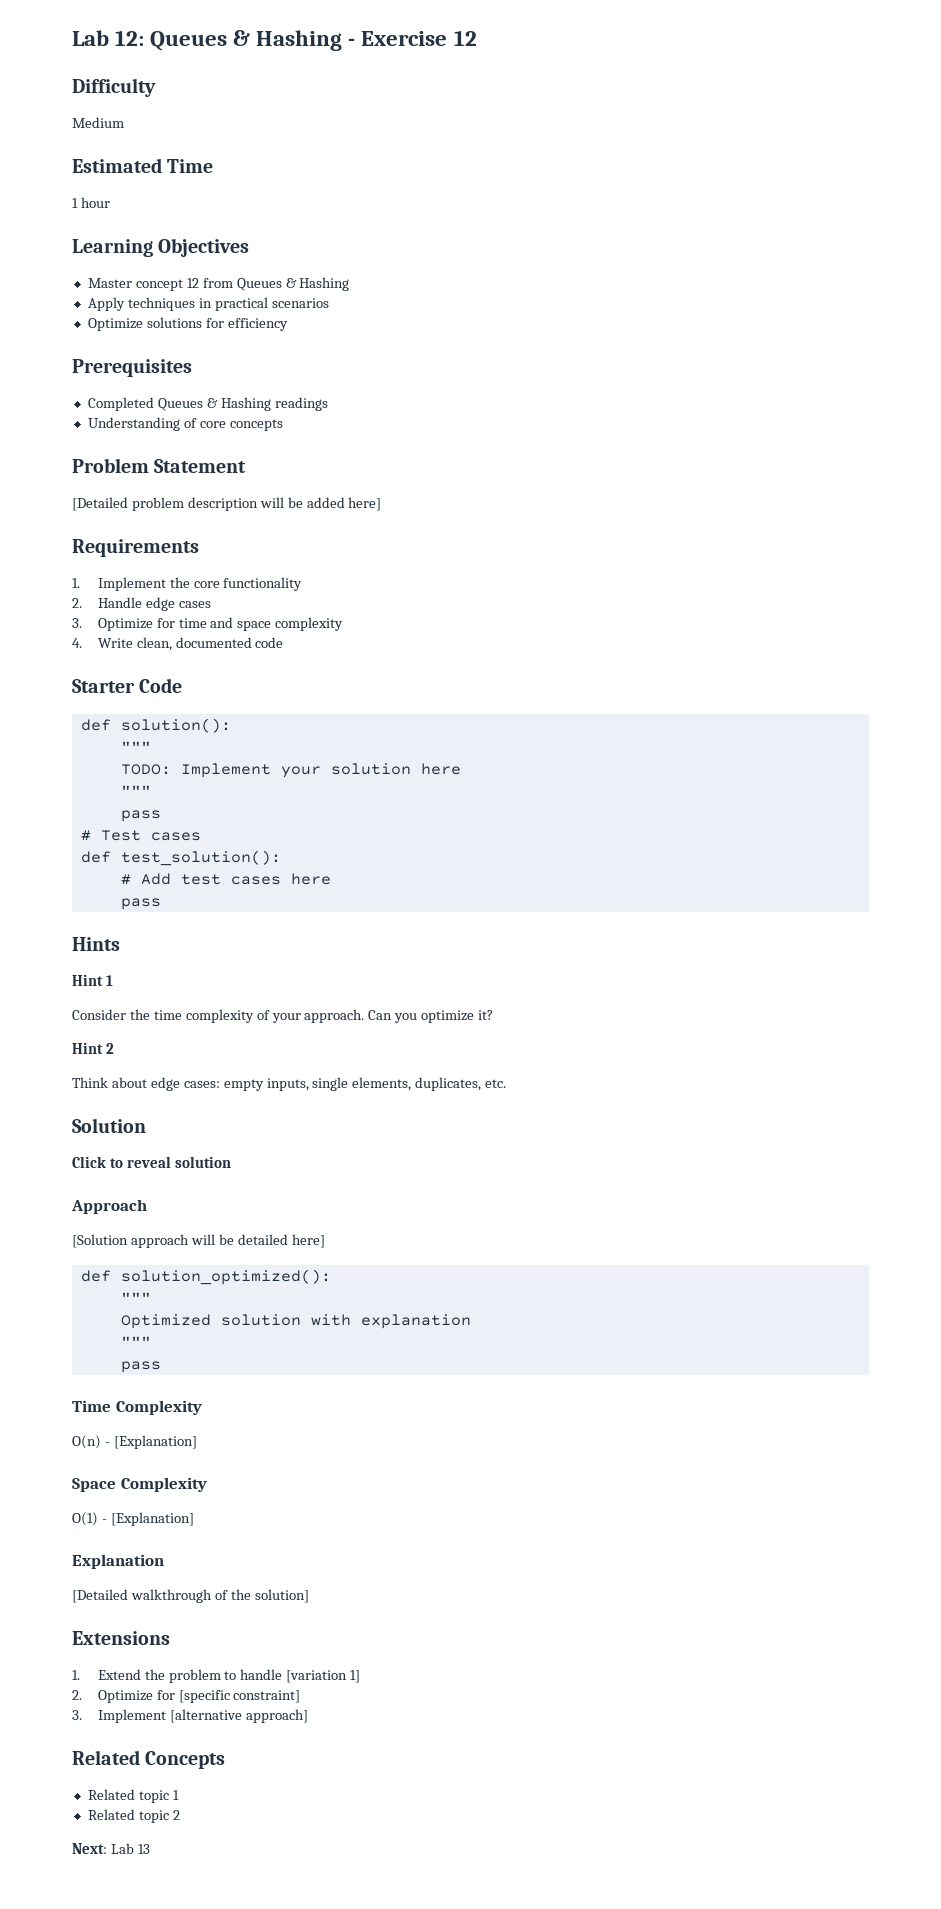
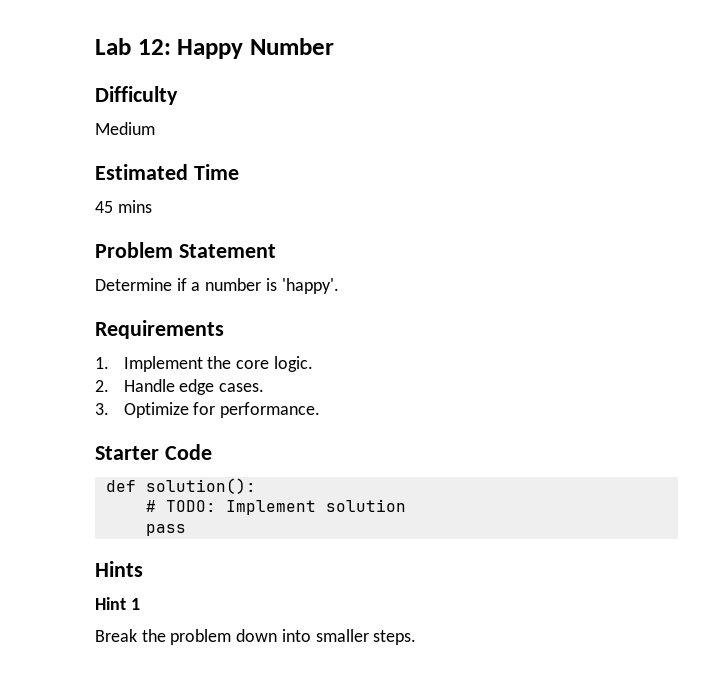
[150,30,477,51] [72,78,156,97] [72,117,124,128] [72,158,214,173] [72,197,110,208] [72,238,250,257] [87,277,350,291] [87,297,329,311] [87,317,288,331] [72,359,192,377] [87,397,328,411] [87,417,283,431] [72,458,247,473] [72,497,382,511] Queues & Hashing - Exercise 12 // Difficulty // Medium // Estimated Time // 1 hour // Learning Objectives // Master concept 12 from Queues & Hashing // Apply techniques in practical scenarios // Optimize solutions for efficiency // Prerequisites // Completed Queues & Hashing readings // Understanding of core concepts // Problem Statement // [Detailed problem description will be added here] -> [177,38,334,59] [95,86,178,105] [95,122,155,135] [95,164,239,180] [95,200,152,213] [95,242,276,258] [95,278,339,294] Happy Number // Difficulty // Medium // Estimated Time // 45 mins // Problem Statement // Determine if a number is 'happy'.
[223,577,303,591] functionality -> [273,356,313,372] logic.
[178,601,211,608] cases -> [219,383,265,392] cases.
[178,617,344,631] [72,637,284,651] time and space complexity // 4. Write clean, documented code -> [220,402,321,418] performance.
[120,741,151,752] """ // -> [145,500,156,512] #
[280,763,461,778] [120,785,151,796] [120,810,161,822] [80,830,201,841] [80,850,281,866] [120,873,331,885] [120,898,161,910] [72,937,120,951] [72,974,113,986] [72,1009,494,1023] [72,1042,114,1054] [72,1077,507,1091] [72,1118,146,1133] [72,1156,231,1168] [71,1199,147,1214] [72,1234,325,1248] [80,1269,331,1285] [120,1292,151,1303] [120,1314,471,1329] [120,1336,151,1347] [120,1361,161,1373] [72,1400,202,1415] [72,1435,197,1449] [72,1477,207,1492] [72,1512,194,1526] [72,1554,164,1569] [72,1589,309,1603] [72,1631,170,1645] [72,1669,361,1683] [72,1690,301,1703] [72,1709,308,1723] [72,1750,226,1769] [87,1789,179,1803] [87,1809,180,1823] [72,1843,150,1854] your solution here // """ // pass // # Test cases // def test_solution(): // # Add test cases here // pass // Hints // Hint 1 // Consider the time complexity of your approach. Can you optimize it? // Hint 2 // Think about edge cases: empty inputs, single elements, duplicates, etc. // Solution // Click to reveal solution // Approach // [Solution approach will be detailed here] // def solution_optimized(): // """ // Optimized solution with explanation // """ // pass // Time Complexity // O(n) - [Explanation] // Space Complexity // O(1) - [Explanation] // Explanation // [Detailed walkthrough of the solution] // Extensions // 1. Extend the problem to handle [variation 1] // 2. Optimize for [specific constraint] // 3. Implement [alternative approach] // Related Concepts // Related topic 1 // Related topic 2 // Next: Lab 13 -> [325,499,406,512] [145,524,186,536] [95,561,143,577] [95,597,140,610] [95,629,417,645] solution // pass // Hints // Hint 1 // Break the problem down into smaller steps.

